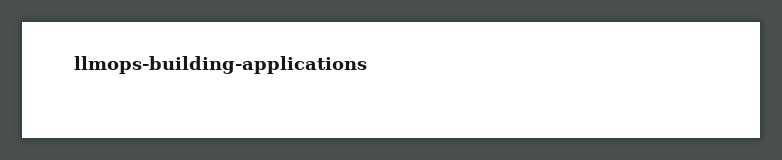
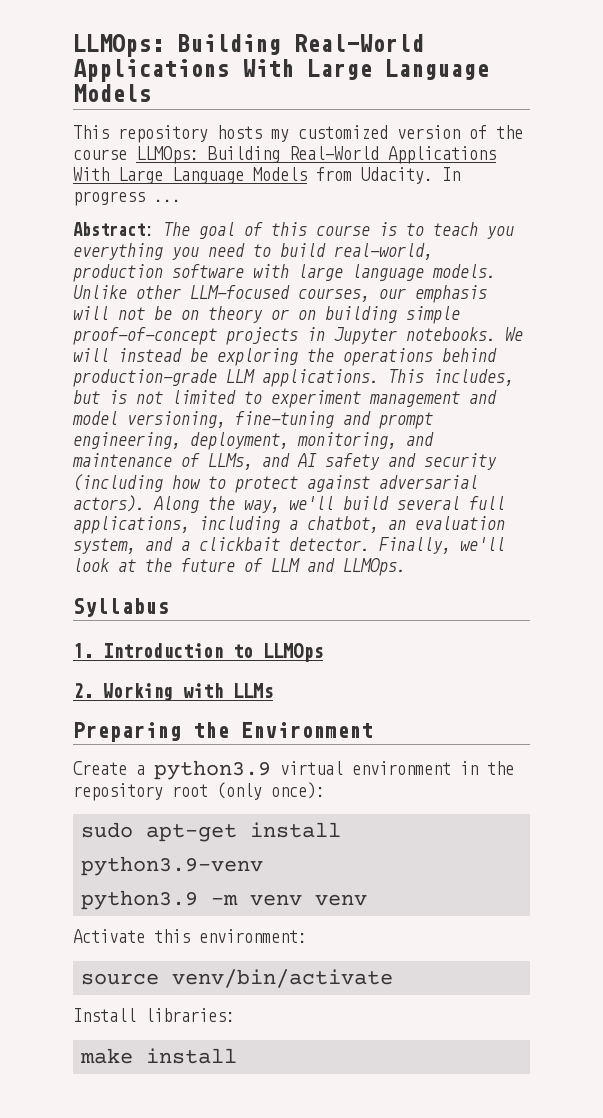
[74,56,367,74] llmops-building-applications -> [73,34,424,57] [73,59,489,82] [73,84,151,102] [73,125,523,143] [73,146,496,164] [73,167,460,184] [73,191,181,206] [73,222,514,239] [73,243,433,260] [73,264,496,282] [73,285,487,303] [73,306,460,324] [73,327,523,345] [73,348,497,366] [73,369,514,387] [73,390,497,408] [72,411,433,429] [73,432,434,450] [72,453,497,470] [73,474,478,493] [73,495,505,513] [73,516,505,534] [73,537,505,554] [73,558,406,576] [73,598,169,617] [73,643,323,662] [73,683,273,701] [73,722,373,742] [73,760,514,780] [73,782,325,801] [81,822,342,842] [81,856,264,876] [81,890,368,910] [73,929,307,943] [81,969,394,988] [73,1008,235,1022] [80,1048,238,1064] LLMOps: Building Real-World Applications With Large Language Models // This repository hosts my customized version of the course LLMOps: Building Real-World Applications With Large Language Models from Udacity. In progress ... // Abstract: The goal of this course is to teach you everything you need to build real-world, production software with large language models. Unlike other LLM-focused courses, our emphasis will not be on theory or on building simple proof-of-concept projects in Jupyter notebooks. We will instead be exploring the operations behind production-grade LLM applications. This includes, but is not limited to experiment management and model versioning, fine-tuning and prompt engineering, deployment, monitoring, and maintenance of LLMs, and AI safety and security (including how to protect against adversarial actors). Along the way, we'll build several full applications, including a chatbot, an evaluation system, and a clickbait detector. Finally, we'll look at the future of LLM and LLMOps. // Syllabus // 1. Introduction to LLMOps // 2. Working with LLMs // Preparing the Environment // Create a python3.9 virtual environment in the repository root (only once): // sudo apt-get install python3.9-venv // python3.9 -m venv venv // Activate this environment: // source venv/bin/activate // Install libraries: // make install

